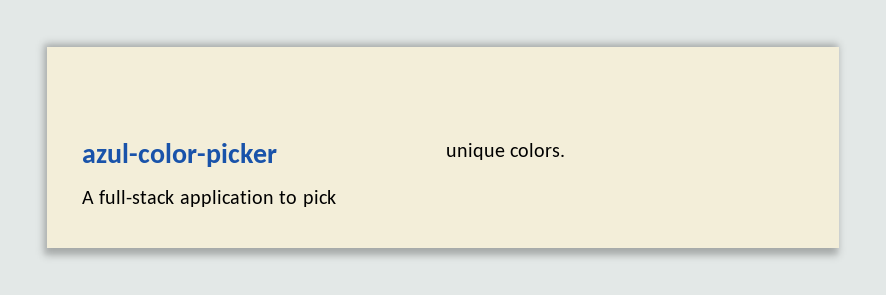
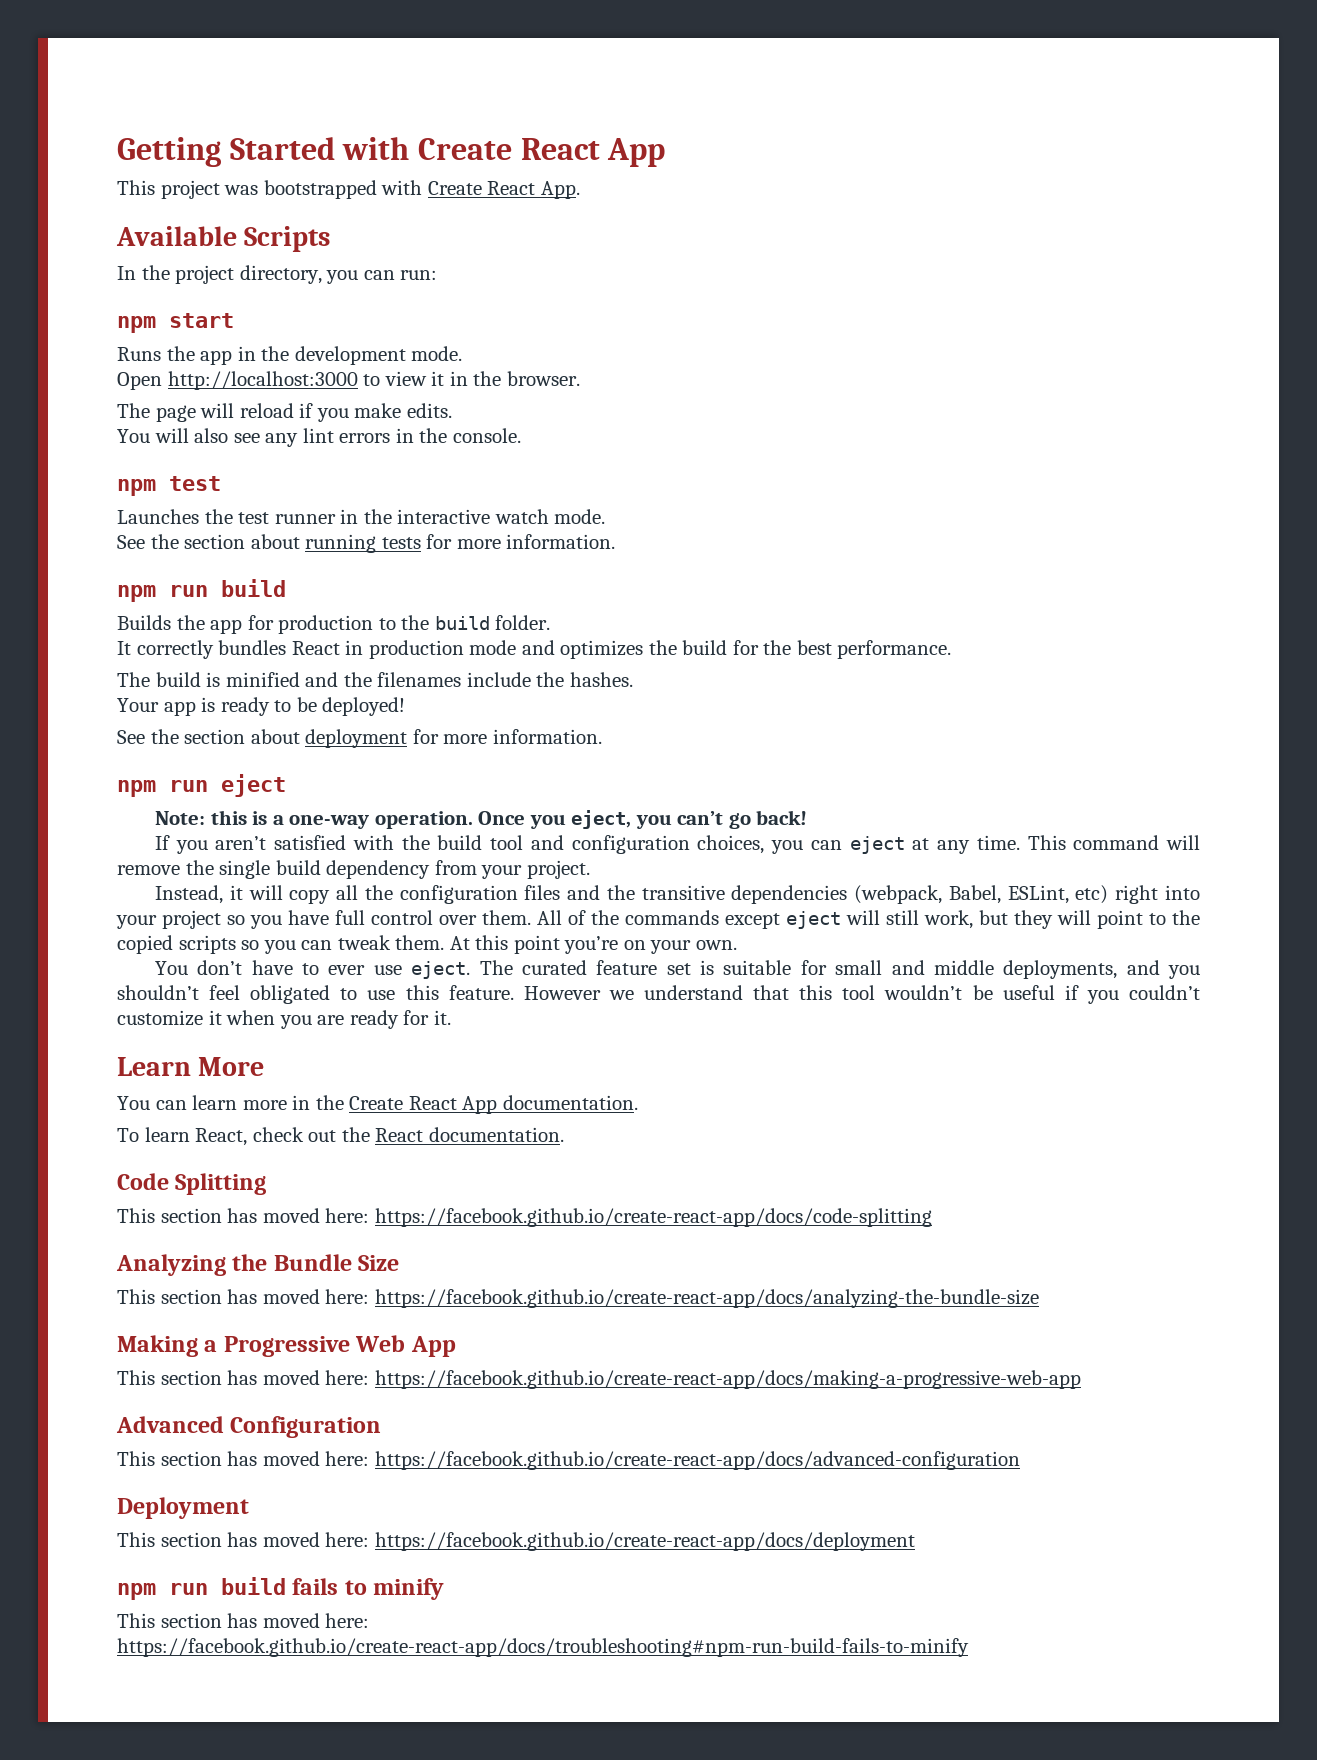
[82,143,277,167] [82,190,336,207] [446,143,566,160] azul-color-picker // A full-stack application to pick unique colors. -> [117,137,666,167] [117,180,580,199] [116,226,331,252] [117,265,438,284] [117,313,234,333] [117,346,463,365] [117,371,580,390] [117,403,452,422] [117,428,521,447] [117,476,221,496] [117,509,606,524] [117,534,616,553] [117,579,286,602] [117,615,551,634] [117,640,952,659] [117,672,633,687] [117,697,406,716] [117,729,602,748] [117,774,286,797] [154,810,808,829] [154,835,1201,854] [117,860,590,879] [154,885,1201,904] [116,910,1200,929] [117,935,737,954] [154,960,1201,979] [117,985,1200,1004] [117,1010,451,1029] [117,1057,265,1076] [117,1095,638,1114] [117,1127,564,1146] [117,1173,267,1195] [117,1208,932,1227] [116,1254,400,1276] [117,1289,1039,1308] [117,1335,456,1357] [117,1370,1081,1389] [116,1416,382,1438] [117,1451,1020,1470] [117,1497,249,1519] [117,1532,915,1551] [117,1577,445,1600] [117,1613,370,1628] [117,1638,969,1657] Getting Started with Create React App // This project was bootstrapped with Create React App. // Available Scripts // In the project directory, you can run: // npm start // Runs the app in the development mode. // Open http://localhost:3000 to view it in the browser. // The page will reload if you make edits. // You will also see any lint errors in the console. // npm test // Launches the test runner in the interactive watch mode. // See the section about running tests for more information. // npm run build // Builds the app for production to the build folder. // It correctly bundles React in production mode and optimizes the build for the best performance. // The build is minified and the filenames include the hashes. // Your app is ready to be deployed! // See the section about deployment for more information. // npm run eject // Note: this is a one-way operation. Once you eject, you can’t go back! // If you aren’t satisfied with the build tool and configuration choices, you can eject at any time. This command will remove the single build dependency from your project. // Instead, it will copy all the configuration files and the transitive dependencies (webpack, Babel, ESLint, etc) right into your project so you have full control over them. All of the commands except eject will still work, but they will point to the copied scripts so you can tweak them. At this point you’re on your own. // You don’t have to ever use eject. The curated feature set is suitable for small and middle deployments, and you shouldn’t feel obligated to use this feature. However we understand that this tool wouldn’t be useful if you couldn’t customize it when you are ready for it. // Learn More // You can learn more in the Create React App documentation. // To learn React, check out the React documentation. // Code Splitting // This section has moved here: https://facebook.github.io/create-react-app/docs/code-splitting // Analyzing the Bundle Size // This section has moved here: https://facebook.github.io/create-react-app/docs/analyzing-the-bundle-size // Making a Progressive Web App // This section has moved here: https://facebook.github.io/create-react-app/docs/making-a-progressive-web-app // Advanced Configuration // This section has moved here: https://facebook.github.io/create-react-app/docs/advanced-configuration // Deployment // This section has moved here: https://facebook.github.io/create-react-app/docs/deployment // npm run build fails to minify // This section has moved here: https://facebook.github.io/create-react-app/docs/troubleshooting#npm-run-build-fails-to-minify

